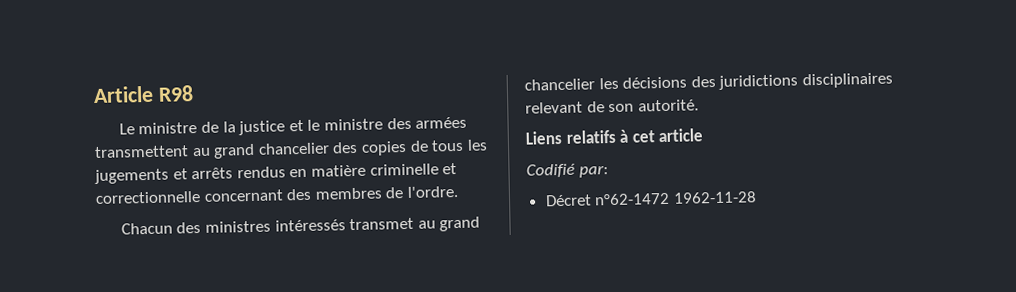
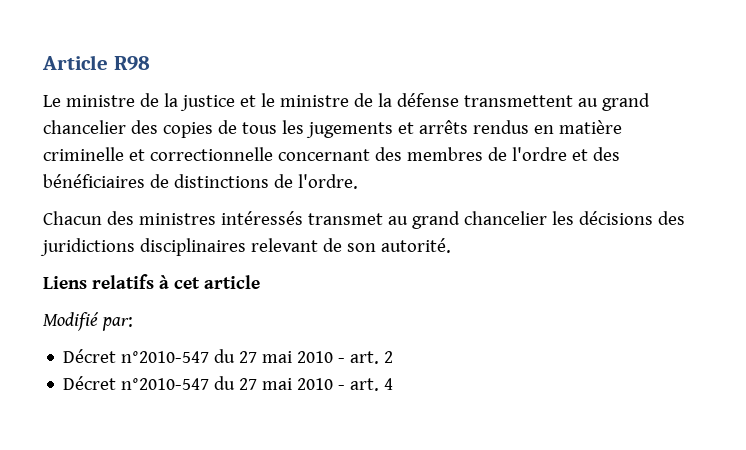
[386,116,468,130] des armées -> [353,93,459,107] de la défense
(404, 193) none -> [511,147,620,161] [43,174,293,188] l'ordre et des bénéficiaires de distinctions de
[526,163,576,178] Codifié -> [43,312,99,331] Modifié
[594,191,757,206] n°62-1472 1962-11-28 -> [121,349,394,364] [63,376,394,391] n°2010-547 du 27 mai 2010 - art. 2 // Décret n°2010-547 du 27 mai 2010 - art. 4

